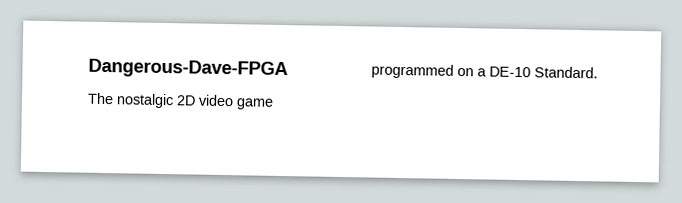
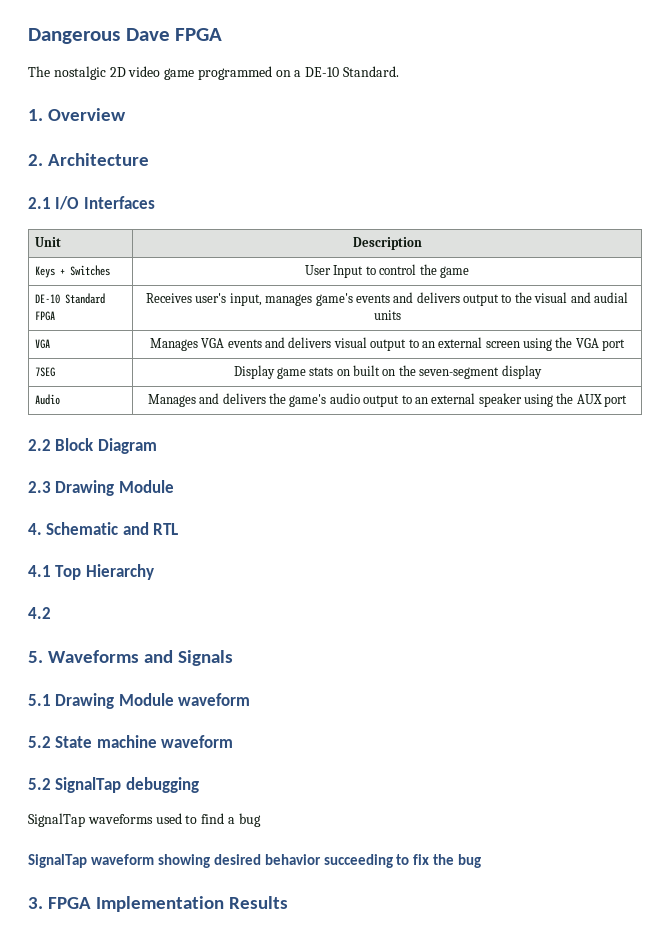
[88,58,288,80] Dangerous-Dave-FPGA -> [28,28,223,44] Dangerous Dave FPGA
(598, 72) none -> [28,108,126,121] [28,153,149,166] [28,196,155,210] [34,237,61,247] [352,237,422,250] [34,265,110,278] [305,264,469,278] [34,293,105,304] [34,311,55,321] [146,292,628,306] [373,310,401,320] [34,339,50,349] [149,337,626,351] [34,367,55,377] [233,365,542,379] [34,394,60,405] [147,393,628,407] [28,438,157,454] [28,480,174,496] [28,522,179,535] [28,564,154,580] [28,607,51,619] [28,650,233,666] [28,693,251,709] [28,735,234,748] [28,777,199,793] [28,813,261,827] [28,854,482,868] [28,896,288,912] // 1. Overview // 2. Architecture // 2.1 I/O Interfaces // Unit | Description // Keys + Switches | User Input to control the game // DE-10 Standard FPGA | Receives user's input, manages game's events and delivers output to the visual and audial units // VGA | Manages VGA events and delivers visual output to an external screen using the VGA port // 7SEG | Display game stats on built on the seven-segment display // Audio | Manages and delivers the game's audio output to an external speaker using the AUX port // 2.2 Block Diagram // 2.3 Drawing Module // 4. Schematic and RTL // 4.1 Top Hierarchy // 4.2 // 5. Waveforms and Signals // 5.1 Drawing Module waveform // 5.2 State machine waveform // 5.2 SignalTap debugging // SignalTap waveforms used to find a bug // SignalTap waveform showing desired behavior succeeding to fix the bug // 3. FPGA Implementation Results

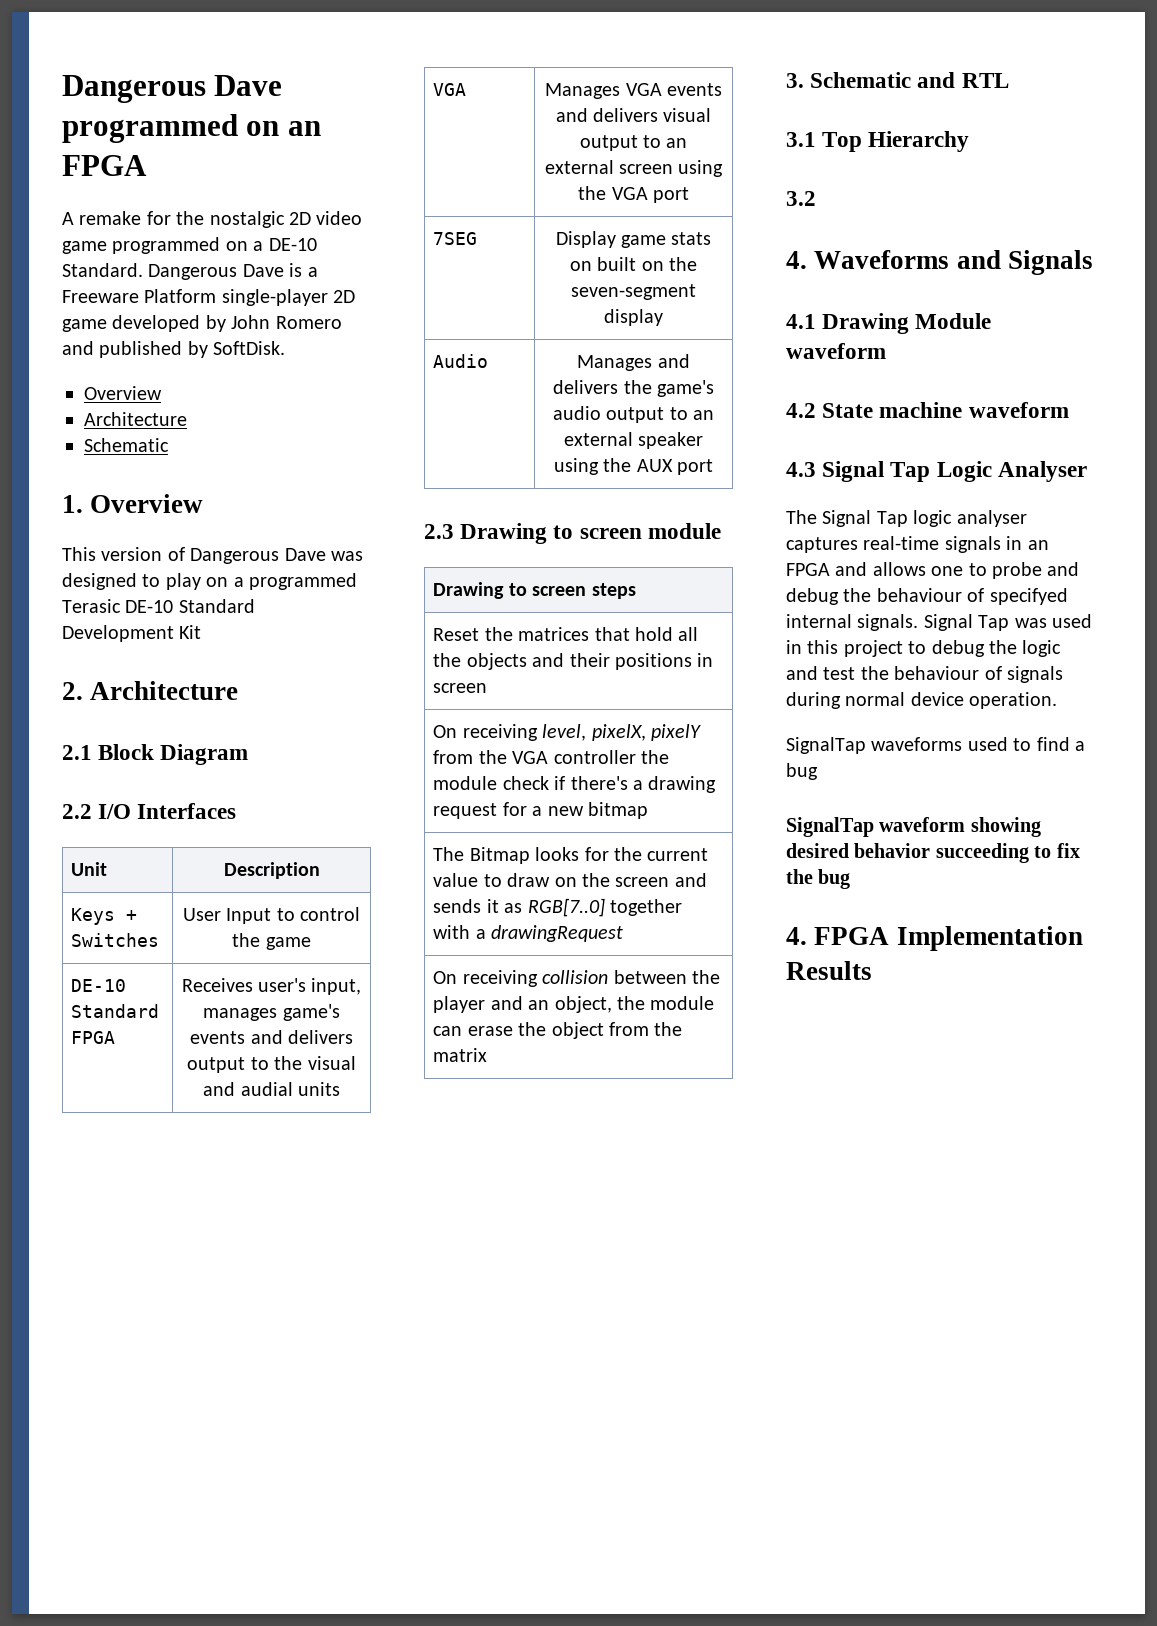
[28,28,223,44] [28,66,50,77] Dangerous Dave FPGA // The -> [62,75,283,103] [62,114,321,143] [62,155,147,176] [62,211,205,225] Dangerous Dave programmed on an FPGA // A remake for the
[28,108,126,121] // 1. Overview -> [148,263,318,280] [62,289,356,306] [62,315,342,332] [62,341,286,358] [84,386,162,400] [84,412,187,426] [84,438,169,452] [62,494,204,513] [62,547,363,564] [62,573,357,590] [62,599,255,613] [62,625,202,642] Dangerous Dave is a Freeware Platform single-player 2D game developed by John Romero and published by SoftDisk. // Overview // Architecture // Schematic // 1. Overview // This version of Dangerous Dave was designed to play on a programmed Terasic DE-10 Standard Development Kit
(51, 203) none -> [98,744,249,765] [62,804,92,819] Block Diagram // 2.2
[28,438,157,454] // 2.2 Block Diagram -> (714, 467) none
[118,480,174,493] [28,523,42,535] Module // 4. -> [553,523,721,539] [433,582,636,599] [433,627,699,641] [433,653,714,670] [433,683,488,693] [433,724,701,741] [433,750,669,764] [433,776,717,793] [433,802,648,819] [433,847,709,864] [433,873,707,887] [433,898,682,917] [433,925,624,942] [433,970,720,987] [433,996,715,1013] [433,1022,683,1039] [433,1048,488,1062] [786,73,804,88] to screen module // Drawing to screen steps // Reset the matrices that hold all the objects and their positions in screen // On receiving level, pixelX, pixelY from the VGA controller the module check if there's a drawing request for a new bitmap // The Bitmap looks for the current value to draw on the screen and sends it as RGB[7..0] together with a drawingRequest // On receiving collision between the player and an object, the module can erase the object from the matrix // 3.
[28,565,51,577] 4.1 -> [786,132,816,147] 3.1
[28,607,51,619] [28,651,43,663] 4.2 // 5. -> [786,191,816,206] [786,251,807,269] 3.2 // 4.
[28,694,51,706] 5.1 -> [786,314,816,329] 4.1
[28,736,51,748] 5.2 -> [786,403,816,418] 4.2
[28,777,199,793] 5.2 SignalTap debugging -> [786,461,1087,482] [786,510,1027,527] [786,536,1049,553] [786,562,1080,579] [786,588,1068,605] [786,614,1092,631] [786,640,1062,657] [786,666,1063,683] [786,692,1058,709] 4.3 Signal Tap Logic Analyser // The Signal Tap logic analyser captures real-time signals in an FPGA and allows one to probe and debug the behaviour of specifyed internal signals. Signal Tap was used in this project to debug the logic and test the behaviour of signals during normal device operation.
[28,897,43,909] 3. -> [786,927,807,945] 4.

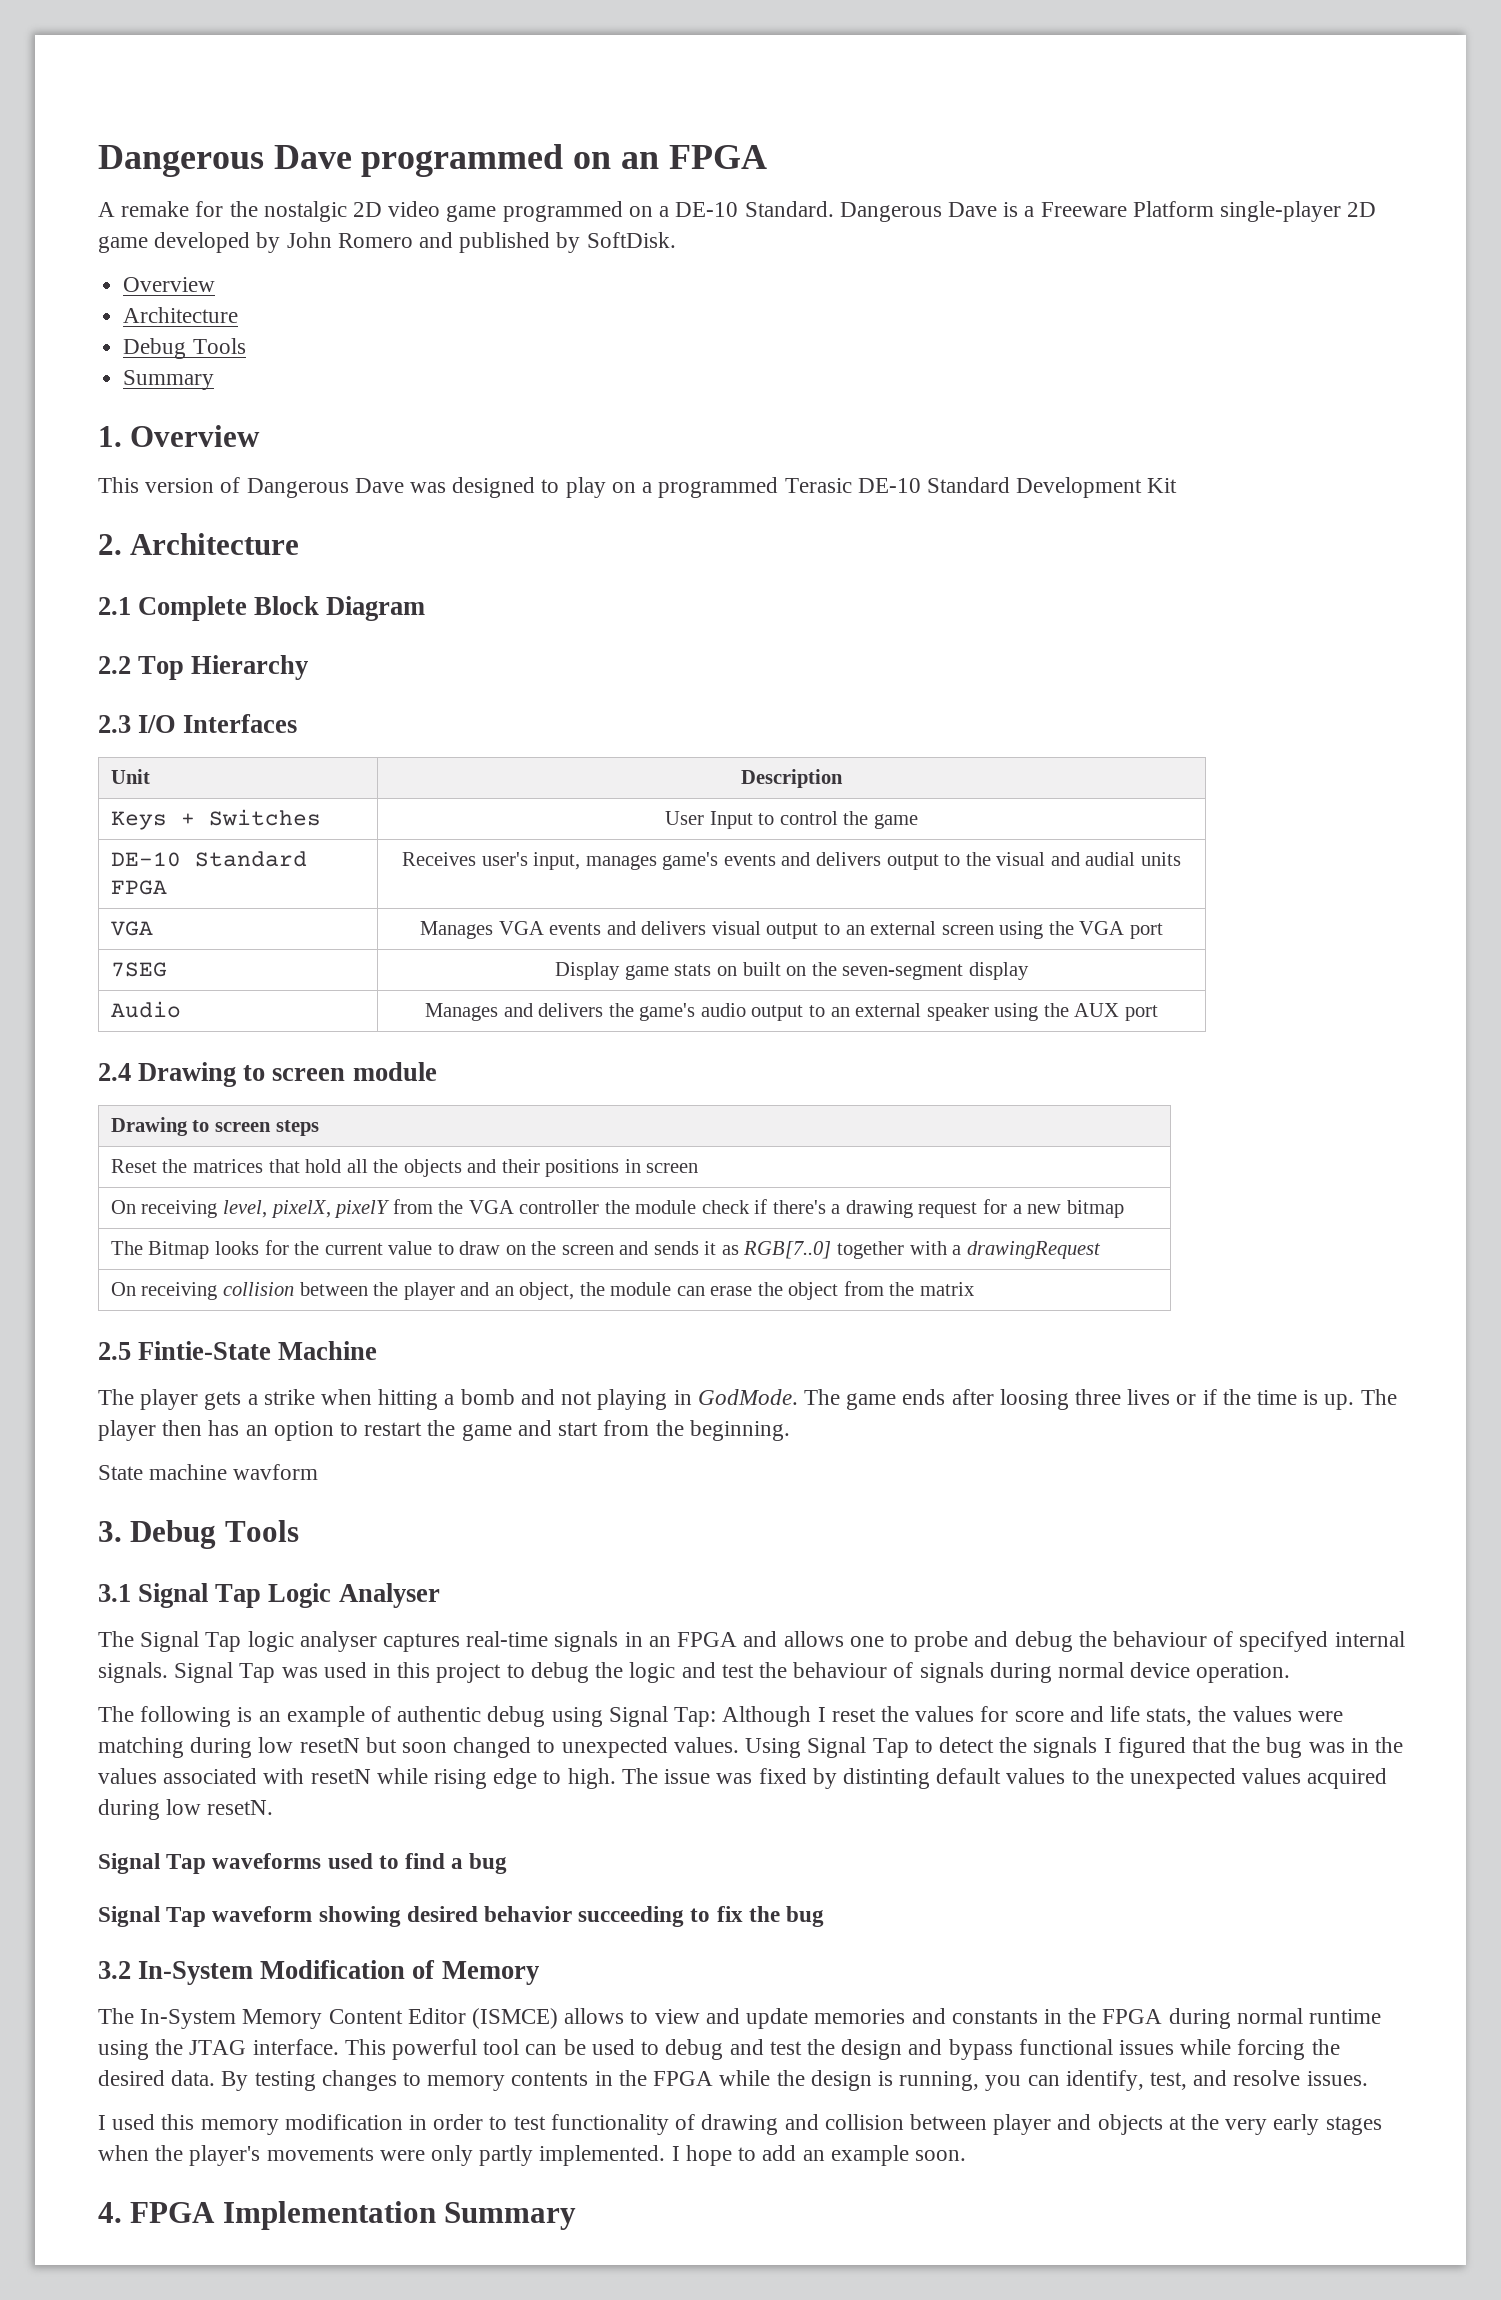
[84,438,169,452] Schematic -> [123,338,246,359] [123,370,215,390] Debug Tools // Summary
(92, 752) none -> [138,596,248,621] Complete
(92, 811) none -> [138,655,309,680] [98,715,131,733] Top Hierarchy // 2.3
[424,524,454,539] 2.3 -> [98,1063,131,1081] 2.4
[786,72,1009,88] [786,131,970,152] [786,191,816,206] [786,250,1093,275] [786,313,992,334] [786,343,886,359] [786,402,1069,418] [786,462,816,477] 3. Schematic and RTL // 3.1 Top Hierarchy // 3.2 // 4. Waveforms and Signals // 4.1 Drawing Module waveform // 4.2 State machine waveform // 4.3 -> [98,1341,378,1360] [98,1389,1397,1410] [98,1420,790,1441] [98,1464,319,1480] [98,1520,299,1549] [98,1584,131,1602] 2.5 Fintie-State Machine // The player gets a strike when hitting a bomb and not playing in GodMode. The game ends after loosing three lives or if the time is up. The player then has an option to restart the game and start from the beginning. // State machine wavform // 3. Debug Tools // 3.1
[786,737,866,754] SignalTap -> [98,1706,1343,1727] [98,1737,1404,1758] [98,1768,1388,1789] [98,1799,274,1820] [98,1853,207,1874] The following is an example of authentic debug using Signal Tap: Although I reset the values for score and life stats, the values were matching during low resetN but soon changed to unexpected values. Using Signal Tap to detect the signals I figured that the bug was in the values associated with resetN while rising edge to high. The issue was fixed by distinting default values to the unexpected values acquired during low resetN. // Signal Tap
[786,817,874,837] SignalTap -> [98,1906,207,1927] Signal Tap
(851, 879) none -> [98,1960,539,1985] [98,2008,1381,2029] [98,2039,1340,2060] [98,2070,1368,2091] [98,2114,1382,2135] [98,2145,966,2166] // 3.2 In-System Modification of Memory // The In-System Memory Content Editor (ISMCE) allows to view and update memories and constants in the FPGA during normal runtime using the JTAG interface. This powerful tool can be used to debug and test the design and bypass functional issues while forcing the desired data. By testing changes to memory contents in the FPGA while the design is running, you can identify, test, and resolve issues. // I used this memory modification in order to test functionality of drawing and collision between player and objects at the very early stages when the player's movements were only partly implemented. I hope to add an example soon.
[786,961,872,980] Results -> [444,2202,577,2230] Summary

